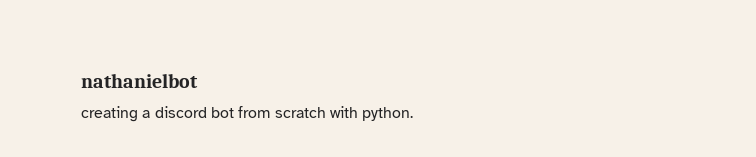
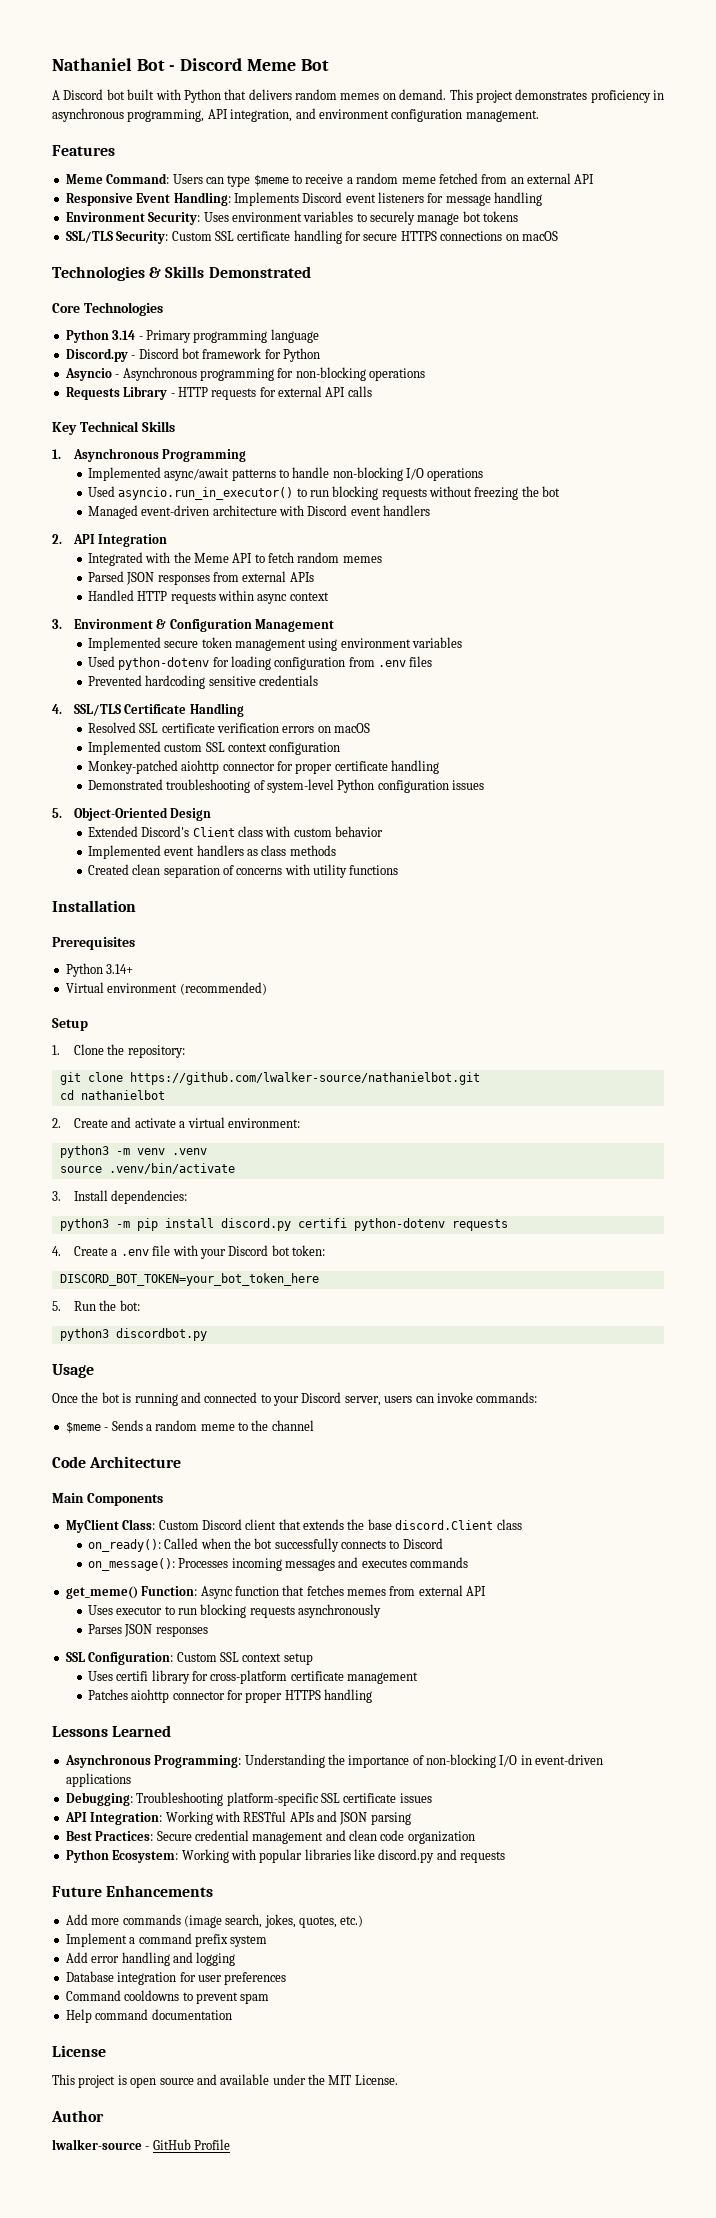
[81,73,198,88] [81,106,414,122] nathanielbot // creating a discord bot from scratch with python. -> [52,58,329,71] [52,89,664,103] [52,108,539,122] [52,145,115,156] [65,173,595,187] [65,192,543,206] [65,211,519,225] [65,230,558,244] [52,266,311,281] [52,302,163,316] [65,329,319,343] [65,348,320,362] [64,367,425,381] [65,386,372,400] [52,421,175,435] [52,448,247,462] [87,467,484,481] [87,486,561,500] [87,505,431,519] [52,534,168,547] [87,552,382,566] [87,571,314,585] [87,590,329,604] [52,619,335,632] [87,637,463,651] [87,656,433,670] [87,675,318,689] [52,703,244,717] [87,722,371,733] [87,741,341,755] [87,760,440,774] [87,779,485,793] [52,807,212,821] [87,826,384,837] [87,845,336,859] [87,864,399,878] [52,900,136,912] [52,937,135,950] [65,963,134,977] [65,982,267,995] [52,1018,88,1031] [52,1044,185,1058] [59,1072,480,1085] [59,1090,165,1100] [52,1117,300,1128] [59,1145,207,1158] [59,1163,235,1174] [52,1190,188,1204] [59,1218,508,1231] [52,1245,326,1259] [59,1273,319,1286] [52,1300,140,1311] [59,1328,207,1341] [52,1364,94,1378] [52,1392,538,1406] [65,1420,314,1433] [52,1456,182,1468] [52,1493,163,1506] [65,1519,522,1533] [87,1538,443,1552] [87,1557,469,1571] [65,1585,487,1599] [87,1604,382,1618] [87,1624,208,1637] [65,1652,313,1665] [87,1670,419,1684] [87,1689,373,1703] [52,1725,172,1737] [64,1754,604,1768] [65,1773,131,1787] [65,1792,432,1806] [64,1811,411,1825] [65,1830,475,1844] [65,1849,506,1863] [52,1885,214,1897] [65,1914,364,1928] [65,1933,268,1947] [65,1952,236,1966] [65,1971,287,1985] [65,1990,270,2004] [65,2009,232,2023] [52,2045,106,2057] [52,2074,398,2088] [51,2110,104,2122] [52,2139,231,2150] Nathaniel Bot - Discord Meme Bot // A Discord bot built with Python that delivers random memes on demand. This project demonstrates proficiency in asynchronous programming, API integration, and environment configuration management. // Features // Meme Command: Users can type $meme to receive a random meme fetched from an external API // Responsive Event Handling: Implements Discord event listeners for message handling // Environment Security: Uses environment variables to securely manage bot tokens // SSL/TLS Security: Custom SSL certificate handling for secure HTTPS connections on macOS // Technologies & Skills Demonstrated // Core Technologies // Python 3.14 - Primary programming language // Discord.py - Discord bot framework for Python // Asyncio - Asynchronous programming for non-blocking operations // Requests Library - HTTP requests for external API calls // Key Technical Skills // 1. Asynchronous Programming // Implemented async/await patterns to handle non-blocking I/O operations // Used asyncio.run_in_executor() to run blocking requests without freezing the bot // Managed event-driven architecture with Discord event handlers // 2. API Integration // Integrated with the Meme API to fetch random memes // Parsed JSON responses from external APIs // Handled HTTP requests within async context // 3. Environment & Configuration Management // Implemented secure token management using environment variables // Used python-dotenv for loading configuration from .env files // Prevented hardcoding sensitive credentials // 4. SSL/TLS Certificate Handling // Resolved SSL certificate verification errors on macOS // Implemented custom SSL context configuration // Monkey-patched aiohttp connector for proper certificate handling // Demonstrated troubleshooting of system-level Python configuration issues // 5. Object-Oriented Design // Extended Discord's Client class with custom behavior // Implemented event handlers as class methods // Created clean separation of concerns with utility functions // Installation // Prerequisites // Python 3.14+ // Virtual environment (recommended) // Setup // 1. Clone the repository: // git clone https://github.com/lwalker-source/nathanielbot.git // cd nathanielbot // 2. Create and activate a virtual environment: // python3 -m venv .venv // source .venv/bin/activate // 3. Install dependencies: // python3 -m pip install discord.py certifi python-dotenv requests // 4. Create a .env file with your Discord bot token: // DISCORD_BOT_TOKEN=your_bot_token_here // 5. Run the bot: // python3 discordbot.py // Usage // Once the bot is running and connected to your Discord server, users can invoke commands: // $meme - Sends a random meme to the channel // Code Architecture // Main Components // MyClient Class: Custom Discord client that extends the base discord.Client class // on_ready(): Called when the bot successfully connects to Discord // on_message(): Processes incoming messages and executes commands // get_meme() Function: Async function that fetches memes from external API // Uses executor to run blocking requests asynchronously // Parses JSON responses // SSL Configuration: Custom SSL context setup // Uses certifi library for cross-platform certificate management // Patches aiohttp connector for proper HTTPS handling // Lessons Learned // Asynchronous Programming: Understanding the importance of non-blocking I/O in event-driven applications // Debugging: Troubleshooting platform-specific SSL certificate issues // API Integration: Working with RESTful APIs and JSON parsing // Best Practices: Secure credential management and clean code organization // Python Ecosystem: Working with popular libraries like discord.py and requests // Future Enhancements // Add more commands (image search, jokes, quotes, etc.) // Implement a command prefix system // Add error handling and logging // Database integration for user preferences // Command cooldowns to prevent spam // Help command documentation // License // This project is open source and available under the MIT License. // Author // lwalker-source - GitHub Profile

